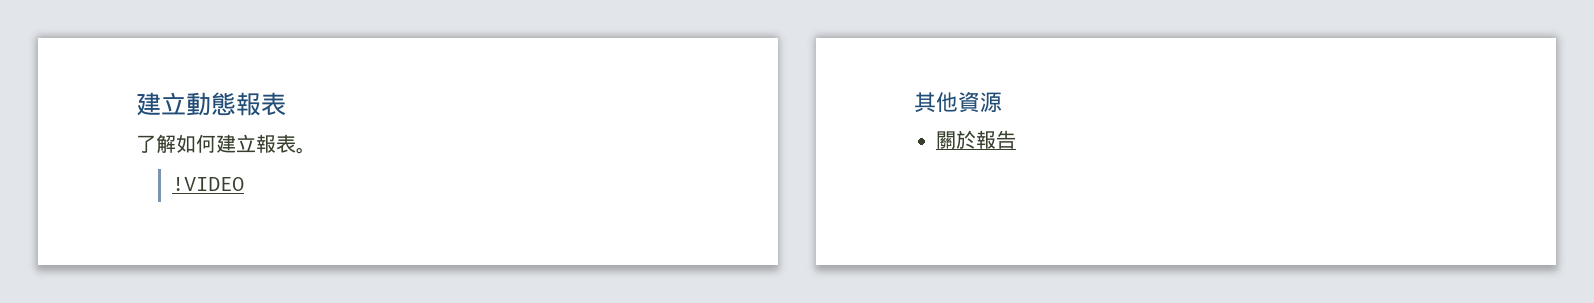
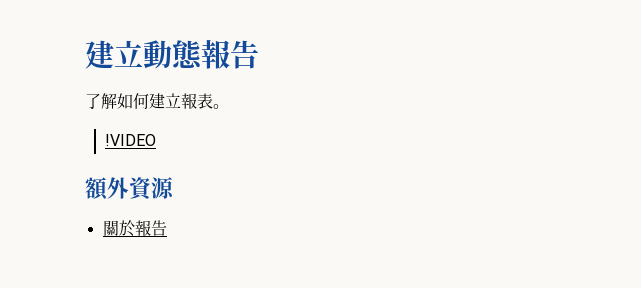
[261,92,286,116] 表 -> [230,40,259,69] 告
[914,92,958,113] 其他 -> [84,177,129,200] 額外

